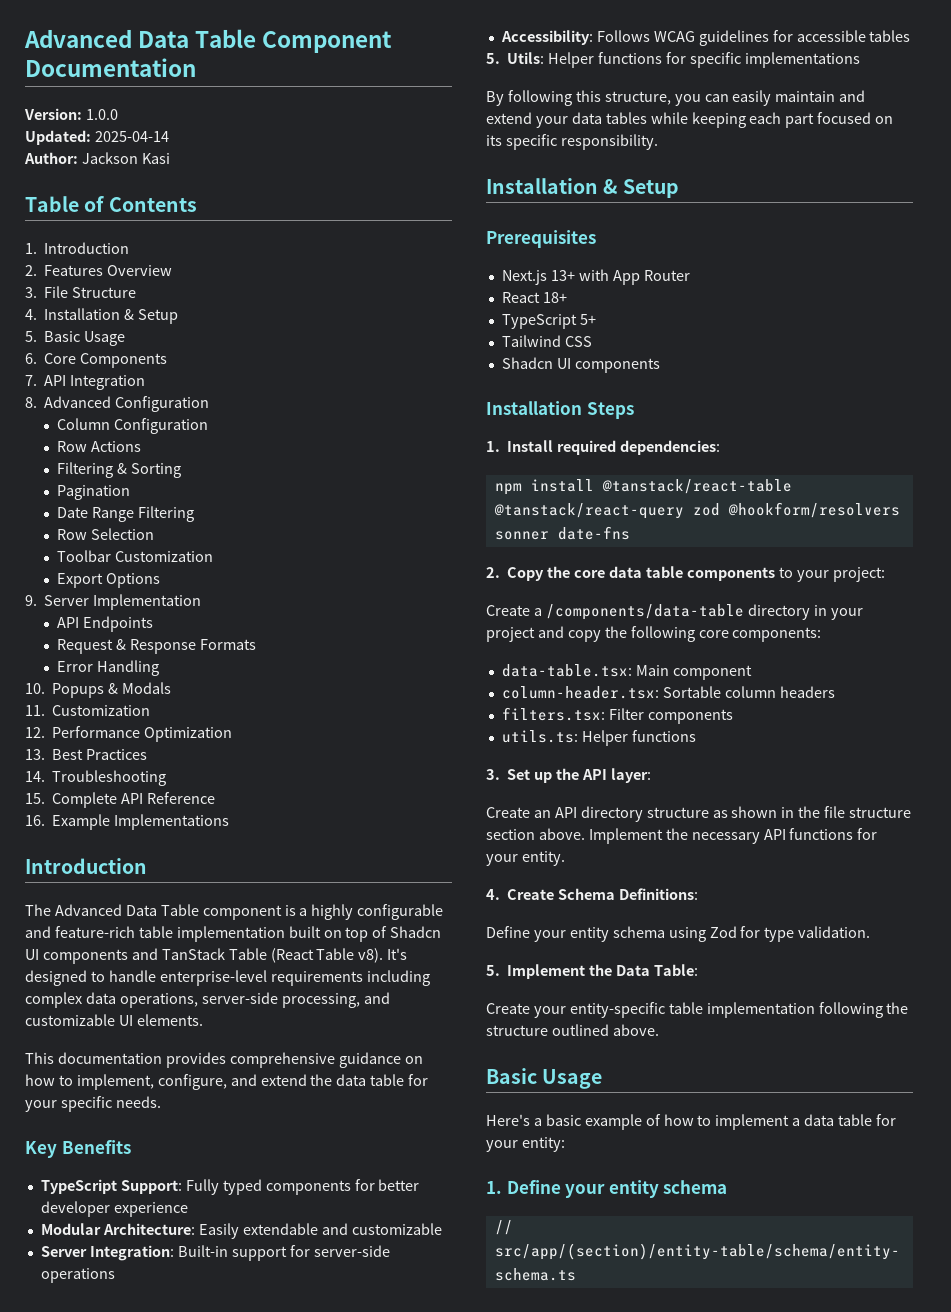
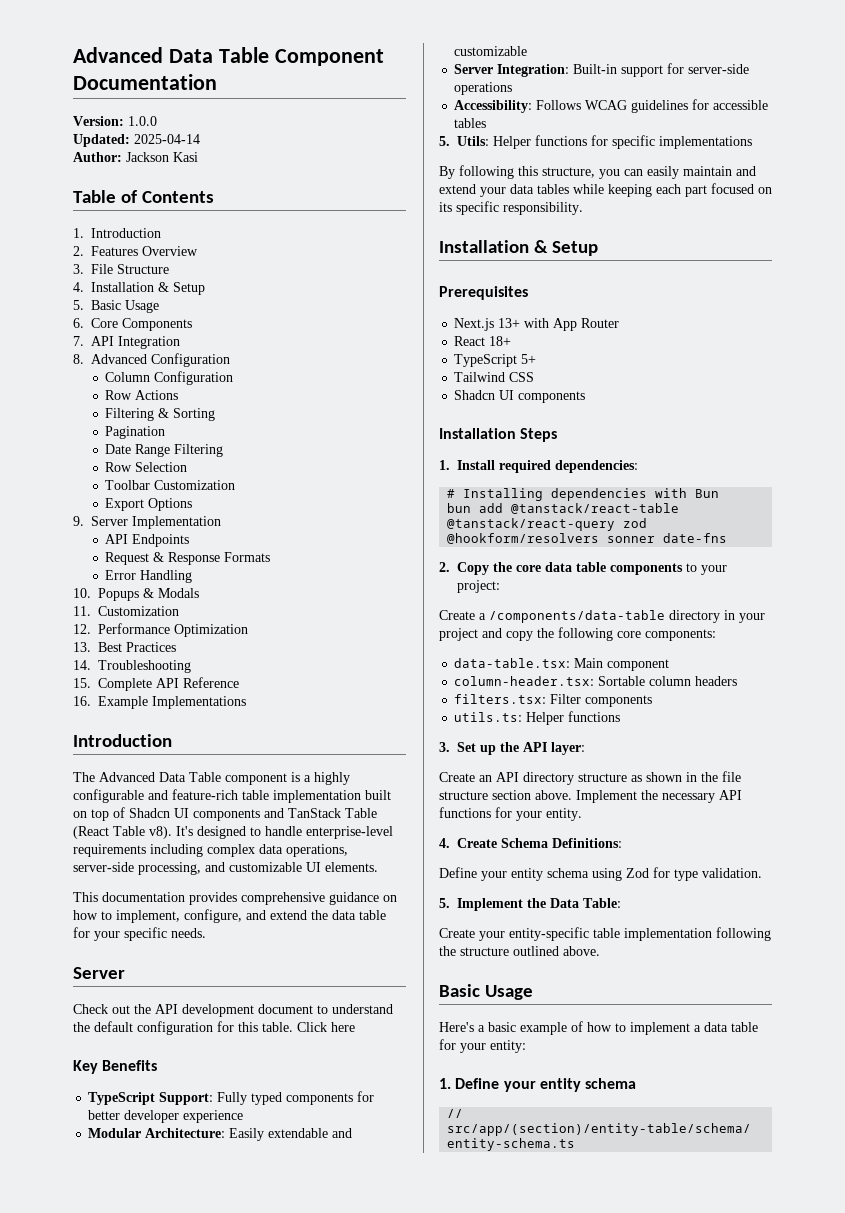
(161, 1102) none -> [73,967,125,979] [73,1004,393,1017] [73,1021,355,1035] // Server // Check out the API development document to understand the default configuration for this table. Click here
[494,479,594,495] npm install -> [447,488,720,501] [447,503,504,513] # Installing dependencies with Bun // bun add

